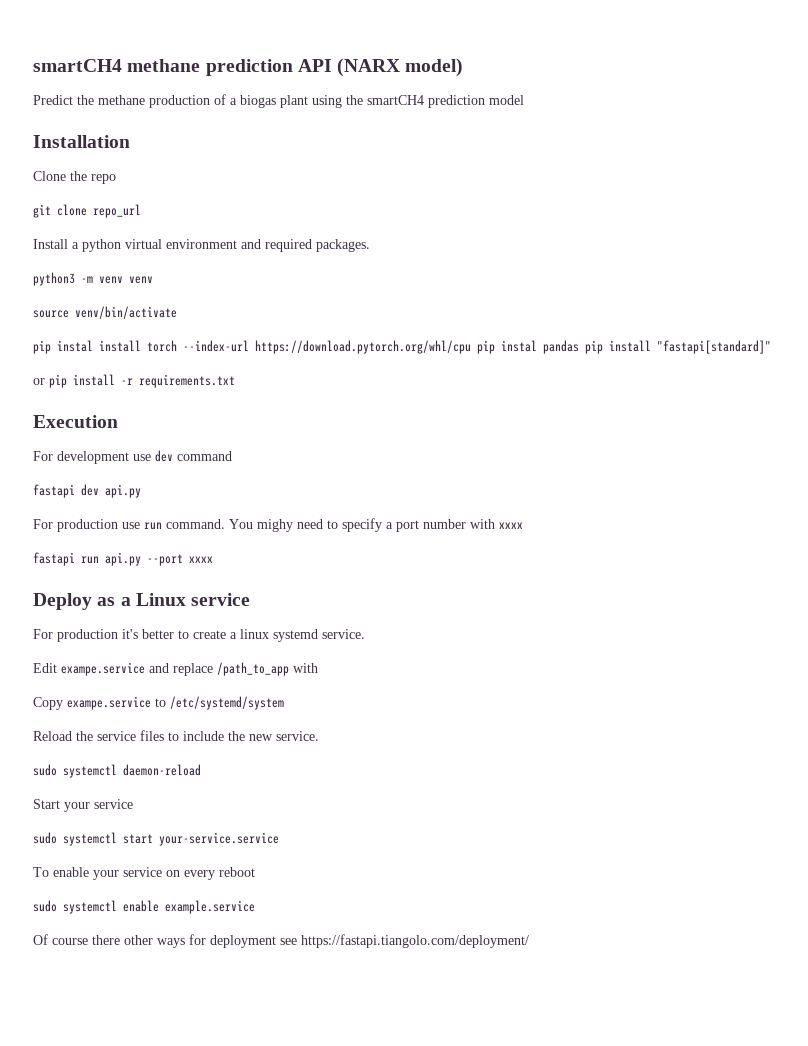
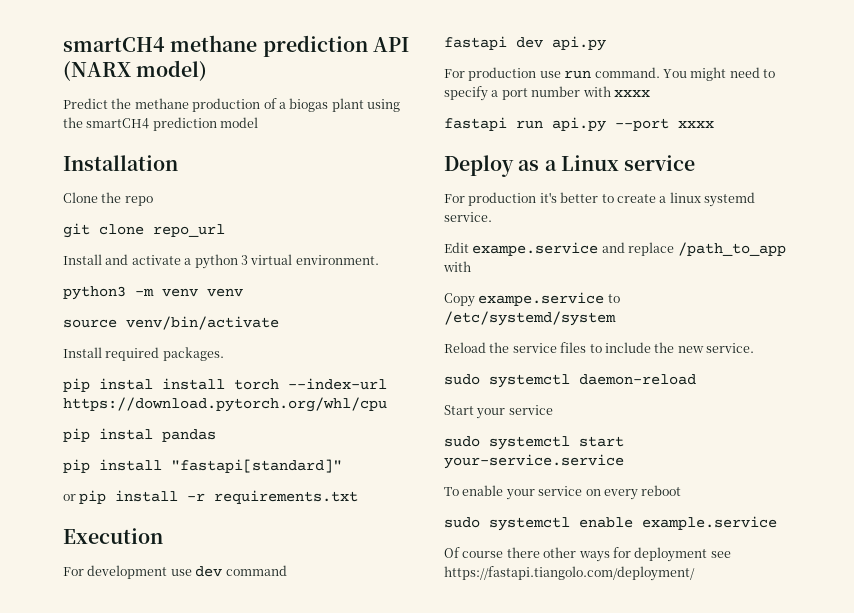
[72,239,370,252] a python virtual environment and required packages. -> [105,254,379,269] and activate a python 3 virtual environment.
(177, 312) none -> [63,347,224,361] // Install required packages.
(471, 347) none -> (387, 404) //
(579, 347) none -> (216, 435) //
[257,519,293,532] mighy -> [690,67,727,81] might

